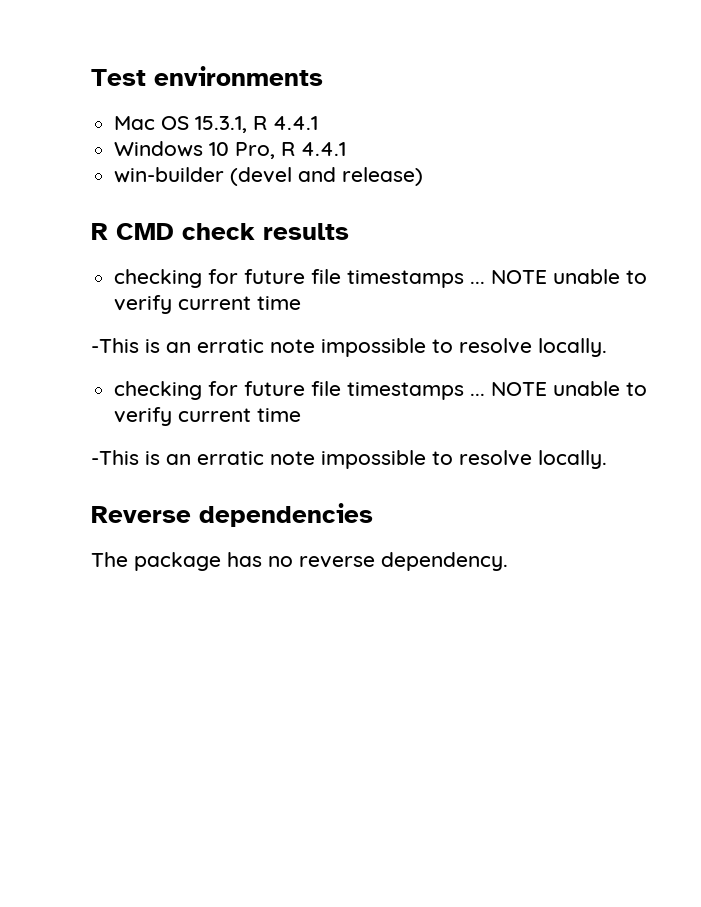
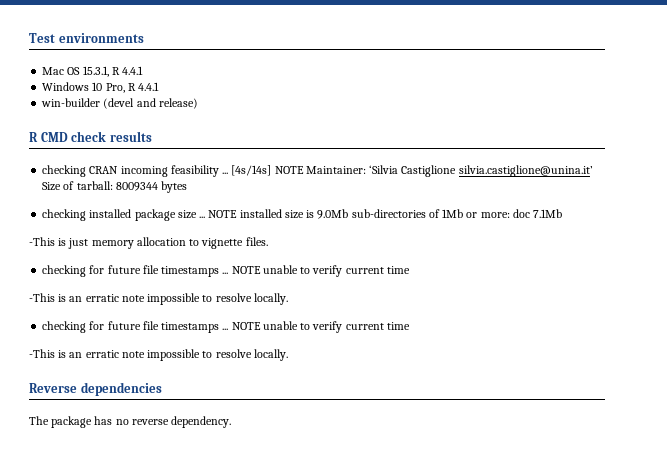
(349, 231) none -> [42,165,593,177] [42,181,188,193] [42,209,563,221] [29,237,268,249] // checking CRAN incoming feasibility ... [4s/14s] NOTE Maintainer: ‘Silvia Castiglione silvia.castiglione@unina.it’ Size of tarball: 8009344 bytes // checking installed package size ... NOTE installed size is 9.0Mb sub-directories of 1Mb or more: doc 7.1Mb // -This is just memory allocation to vignette files.

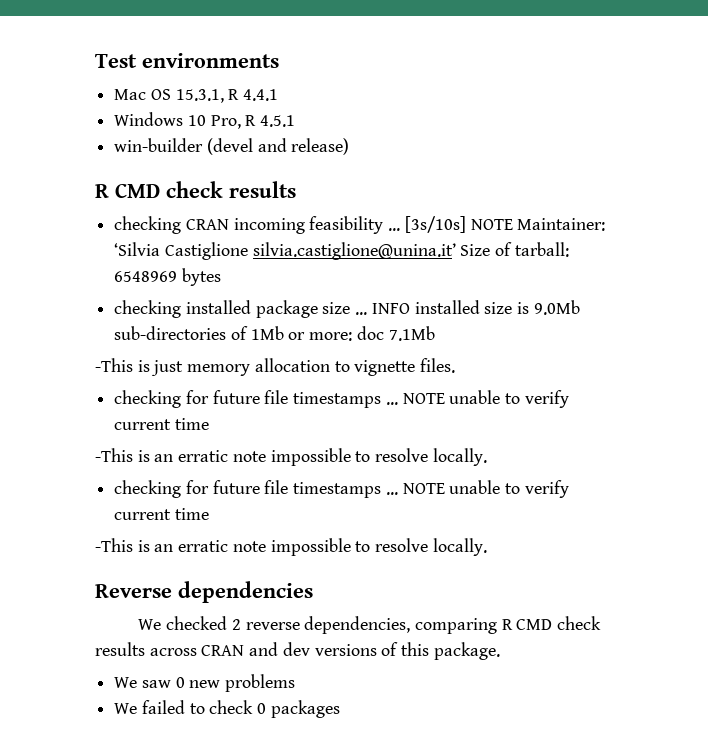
[138,82,160,91] 4.4.1 -> [260,115,296,127] 4.5.1
[231,165,272,176] [4s/14s] -> [404,216,466,233] [3s/10s]
[115,182,158,191] 8009344 -> [114,271,178,282] 6548969
[208,210,238,218] NOTE -> [371,303,410,314] INFO
[29,416,232,428] The package has no reverse dependency. -> [138,616,602,634] [95,642,500,660] [114,674,296,692] [114,700,340,718] We checked 2 reverse dependencies, comparing R CMD check results across CRAN and dev versions of this package. // We saw 0 new problems // We failed to check 0 packages

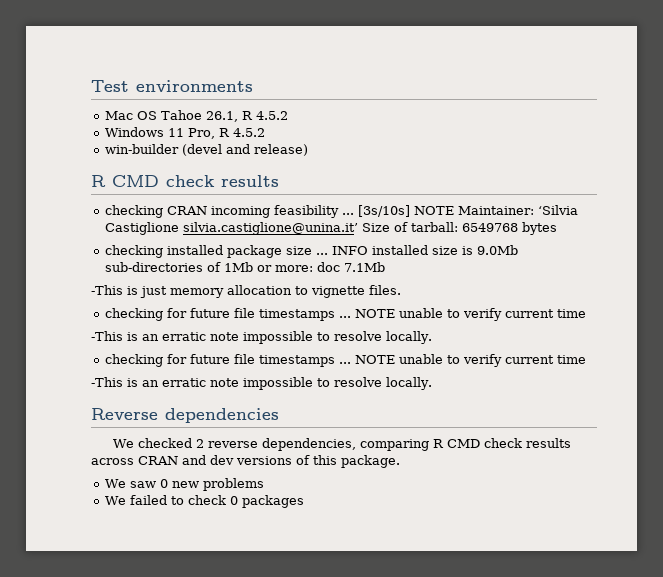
[175,89,279,103] 15.3.1, R 4.4.1 -> [160,110,288,122] Tahoe 26.1, R 4.5.2
[187,115,206,126] 10 -> [167,128,184,137] 11
[260,115,296,127] 4.5.1 -> [232,128,265,137] 4.5.2
[114,271,178,282] 6548969 -> [461,223,518,232] 6549768

